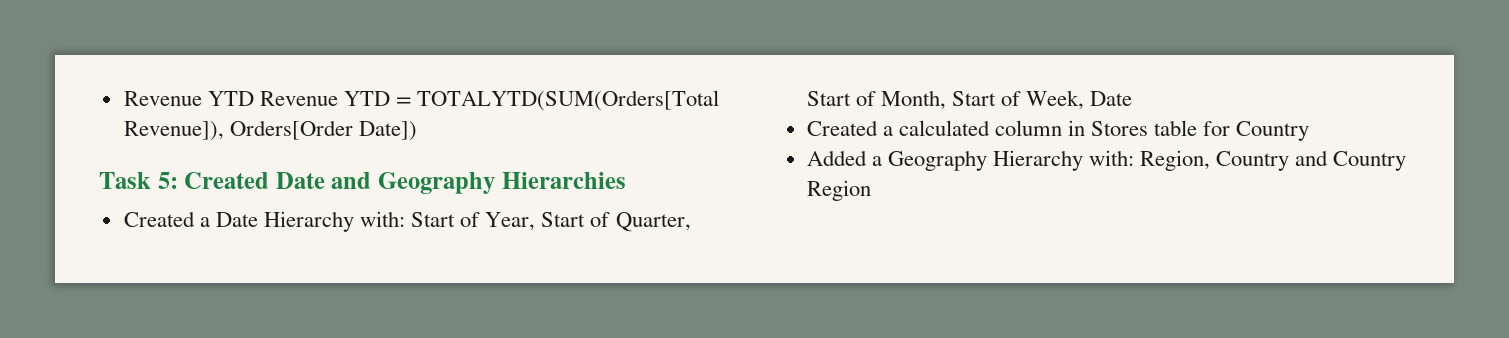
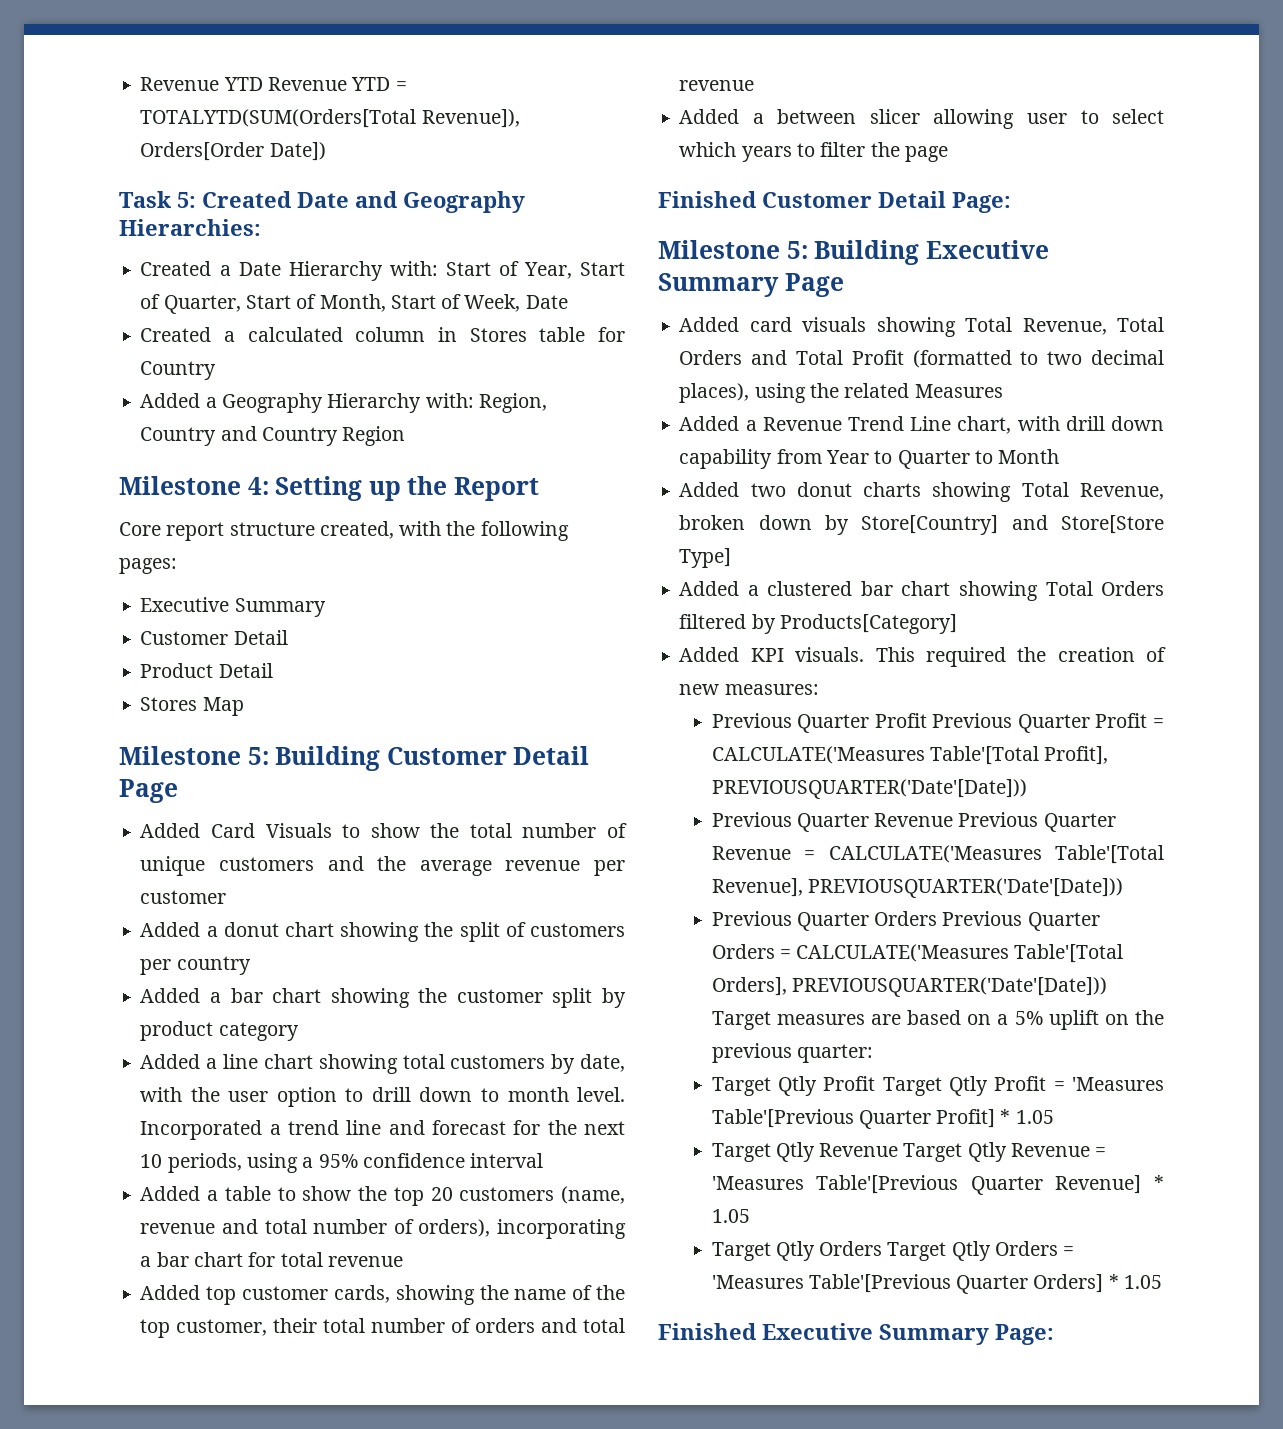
[501,172,626,189] Hierarchies -> [119,219,261,236] Hierarchies:
(871, 190) none -> [119,476,540,501] [119,521,569,541] [119,558,177,574] [140,597,326,617] [140,630,288,645] [140,663,273,678] [140,697,244,716] [119,746,590,771] [119,779,178,803] [140,823,628,838] [140,856,625,876] [140,890,227,904] [140,922,626,942] [140,956,251,975] [140,988,627,1008] [140,1021,299,1041] [140,1054,626,1074] [140,1087,625,1107] [140,1120,626,1140] [140,1153,544,1173] [140,1186,625,1206] [140,1219,627,1239] [140,1252,403,1267] [140,1285,626,1305] [140,1318,626,1338] [679,80,755,91] [679,109,1164,129] [679,142,948,162] [658,191,1011,213] [658,240,1049,265] [658,273,844,297] [679,317,1164,337] [679,350,1164,368] [679,383,1003,403] [679,416,1164,434] [679,449,1060,469] [679,482,1164,502] [679,515,1164,535] [679,548,732,568] [679,581,1164,601] [679,614,957,634] [679,647,1166,667] [679,684,819,695] [711,713,1164,733] [711,746,1109,765] [711,779,1027,799] [711,812,1116,832] [711,845,1164,864] [711,878,1123,898] [711,911,1100,931] [711,944,1124,963] [711,977,1107,997] [711,1010,1165,1030] [711,1043,873,1063] [711,1076,1164,1096] [711,1109,1054,1129] [711,1142,1107,1162] [711,1175,1164,1195] [711,1209,750,1223] [711,1241,1075,1261] [711,1274,1162,1294] [658,1323,1054,1345] // Milestone 4: Setting up the Report // Core report structure created, with the following pages: // Executive Summary // Customer Detail // Product Detail // Stores Map // Milestone 5: Building Customer Detail Page // Added Card Visuals to show the total number of unique customers and the average revenue per customer // Added a donut chart showing the split of customers per country // Added a bar chart showing the customer split by product category // Added a line chart showing total customers by date, with the user option to drill down to month level. Incorporated a trend line and forecast for the next 10 periods, using a 95% confidence interval // Added a table to show the top 20 customers (name, revenue and total number of orders), incorporating a bar chart for total revenue // Added top customer cards, showing the name of the top customer, their total number of orders and total revenue // Added a between slicer allowing user to select which years to filter the page // Finished Customer Detail Page: // Milestone 5: Building Executive Summary Page // Added card visuals showing Total Revenue, Total Orders and Total Profit (formatted to two decimal places), using the related Measures // Added a Revenue Trend Line chart, with drill down capability from Year to Quarter to Month // Added two donut charts showing Total Revenue, broken down by Store[Country] and Store[Store Type] // Added a clustered bar chart showing Total Orders filtered by Products[Category] // Added KPI visuals. This required the creation of new measures: // Previous Quarter Profit Previous Quarter Profit = CALCULATE('Measures Table'[Total Profit], PREVIOUSQUARTER('Date'[Date])) // Previous Quarter Revenue Previous Quarter Revenue = CALCULATE('Measures Table'[Total Revenue], PREVIOUSQUARTER('Date'[Date])) // Previous Quarter Orders Previous Quarter Orders = CALCULATE('Measures Table'[Total Orders], PREVIOUSQUARTER('Date'[Date])) Target measures are based on a 5% uplift on the previous quarter: // Target Qtly Profit Target Qtly Profit = 'Measures Table'[Previous Quarter Profit] * 1.05 // Target Qtly Revenue Target Qtly Revenue = 'Measures Table'[Previous Quarter Revenue] * 1.05 // Target Qtly Orders Target Qtly Orders = 'Measures Table'[Previous Quarter Orders] * 1.05 // Finished Executive Summary Page:

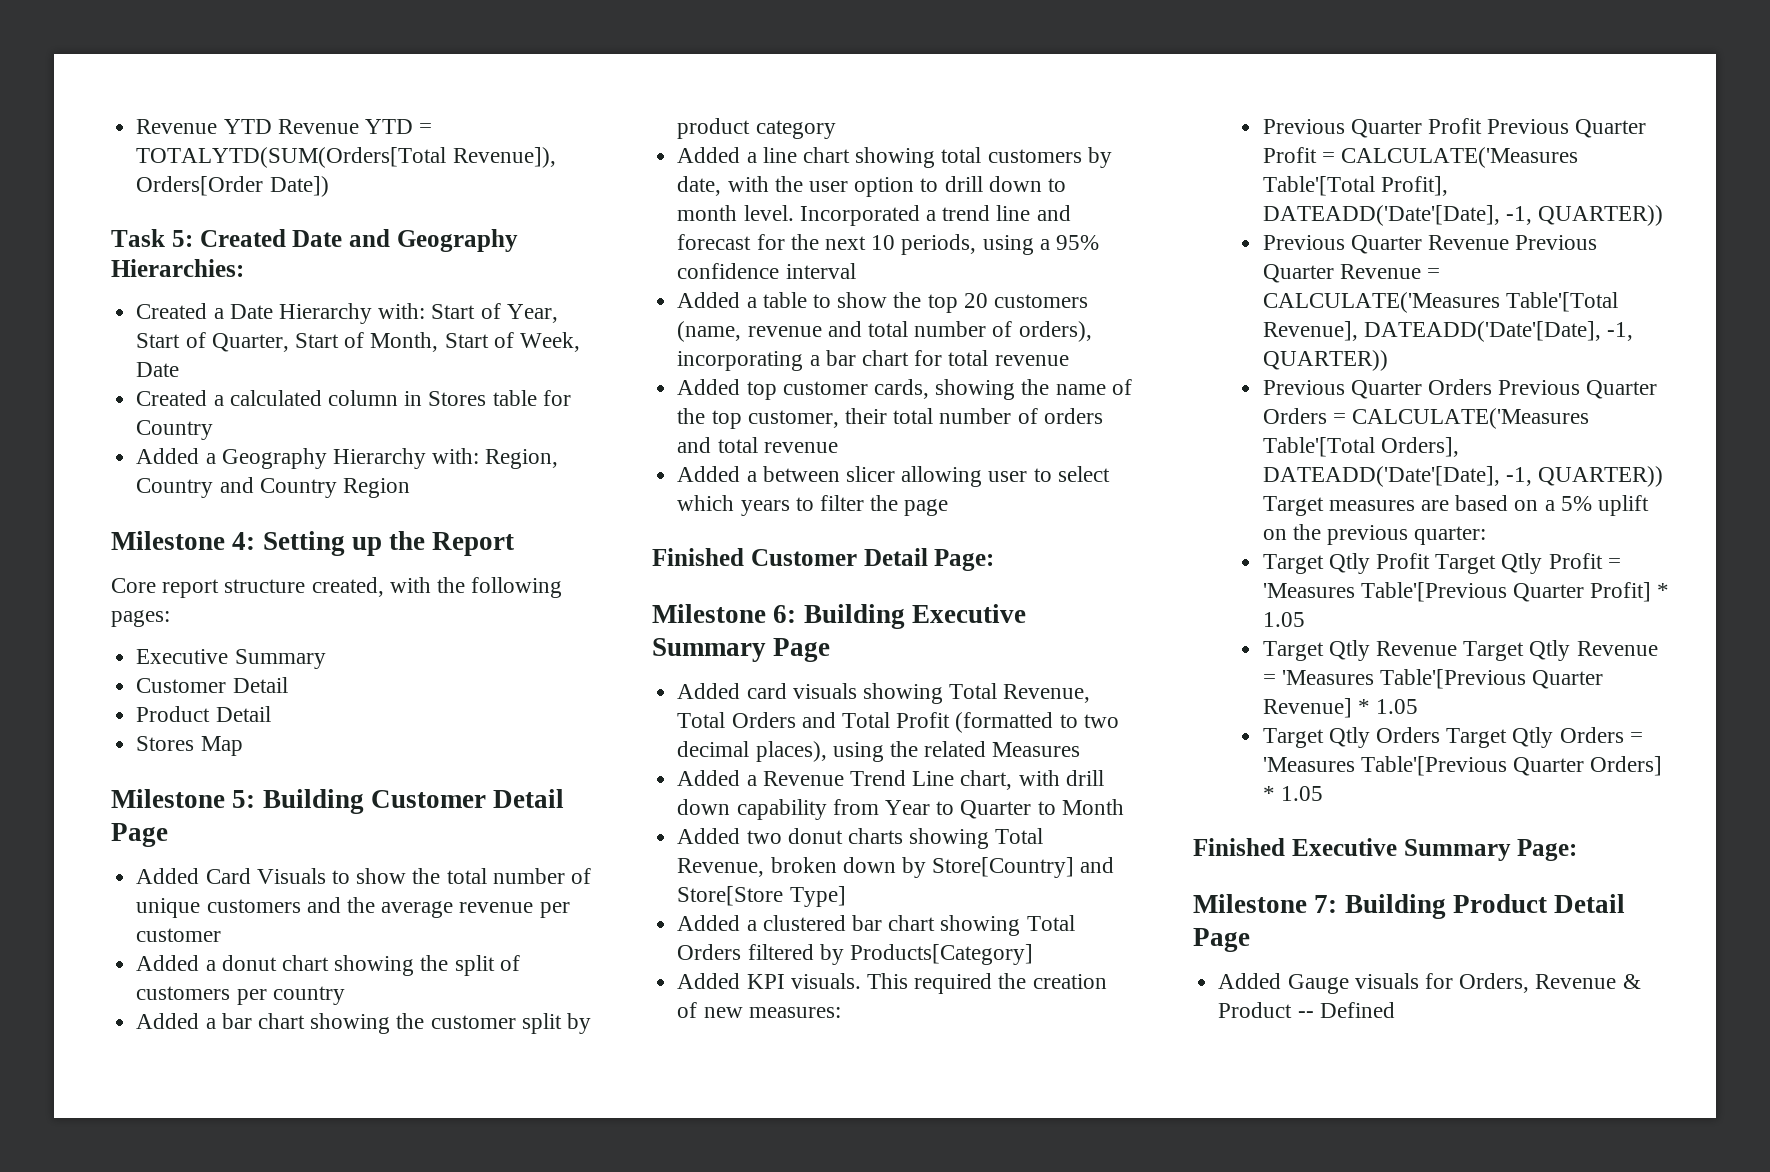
[786,241,808,259] 5: -> [773,605,797,623] 6:
[711,779,1027,799] PREVIOUSQUARTER('Date'[Date])) -> [1262,205,1663,226] DATEADD('Date'[Date], -1, QUARTER))
[807,878,1123,898] PREVIOUSQUARTER('Date'[Date])) -> [1363,321,1633,342] [1262,350,1388,371] DATEADD('Date'[Date], -1, QUARTER))
[791,977,1107,997] PREVIOUSQUARTER('Date'[Date])) -> [1262,466,1663,487] DATEADD('Date'[Date], -1, QUARTER))
(1054, 1334) none -> [1193,894,1626,919] [1193,928,1250,952] [1218,973,1641,994] [1218,1002,1395,1018] // Milestone 7: Building Product Detail Page // Added Gauge visuals for Orders, Revenue & Product -- Defined

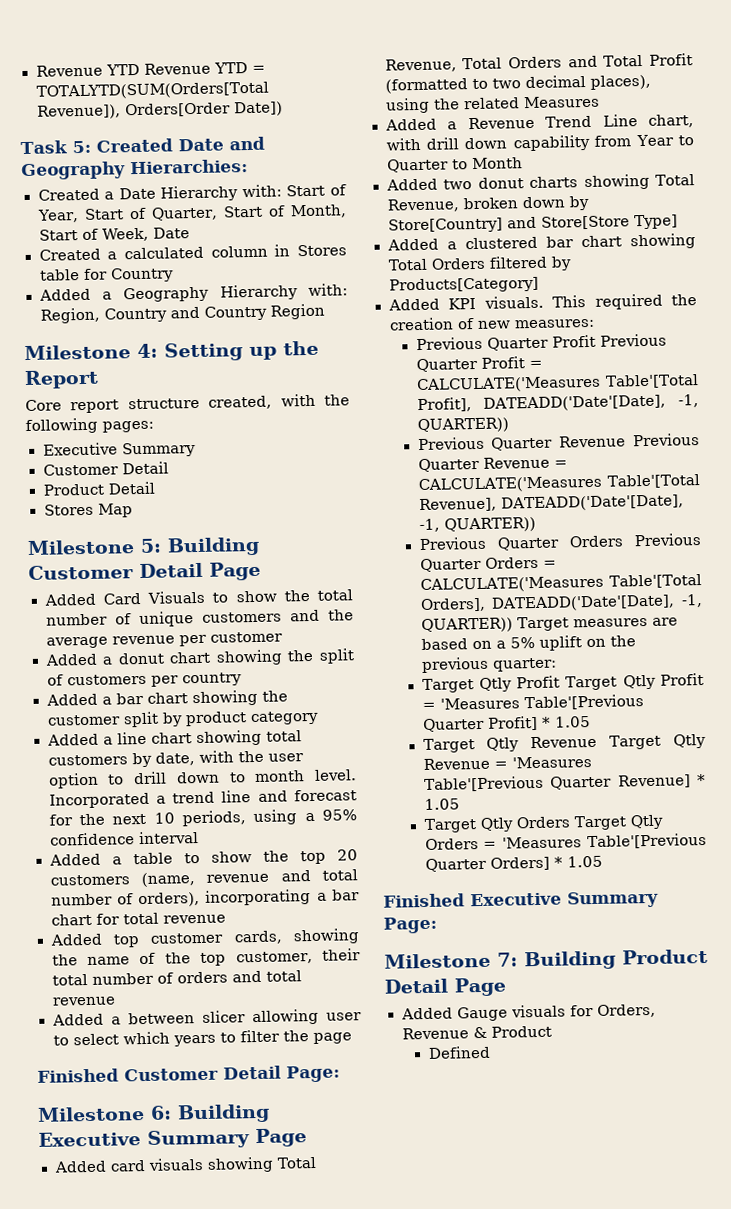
[1297,1011,1314,1018] -- -> (552, 1031) //

